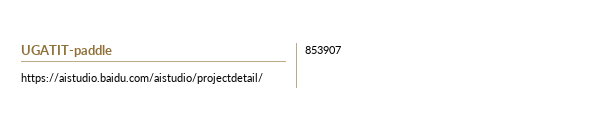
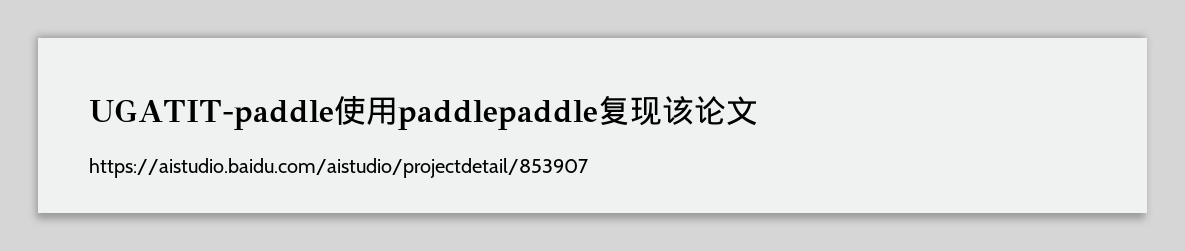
(112, 51) none -> [333,96,758,130] 使用paddlepaddle复现该论文

